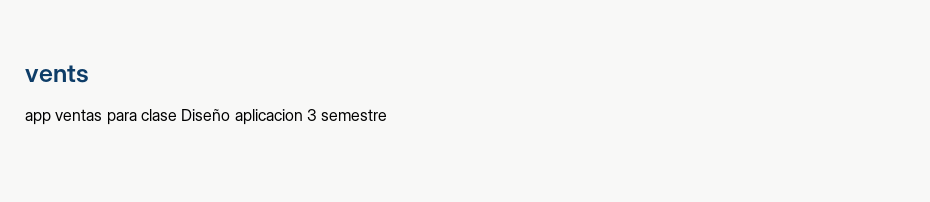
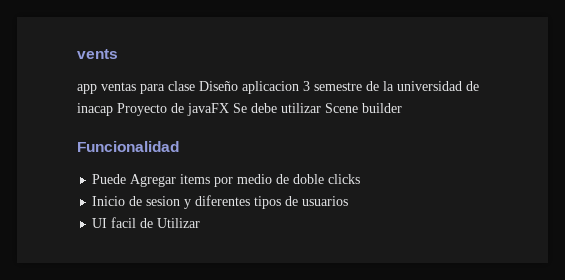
(388, 115) none -> [366,81,479,91] [77,103,402,116] [77,141,179,152] [92,174,361,187] [92,195,349,209] [92,217,201,228] de la universidad de inacap Proyecto de javaFX Se debe utilizar Scene builder // Funcionalidad // Puede Agregar items por medio de doble clicks // Inicio de sesion y diferentes tipos de usuarios // UI facil de Utilizar

